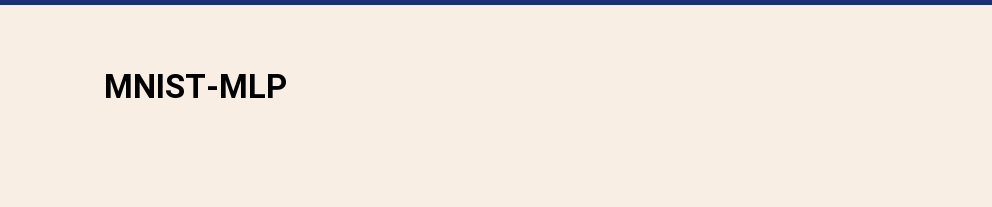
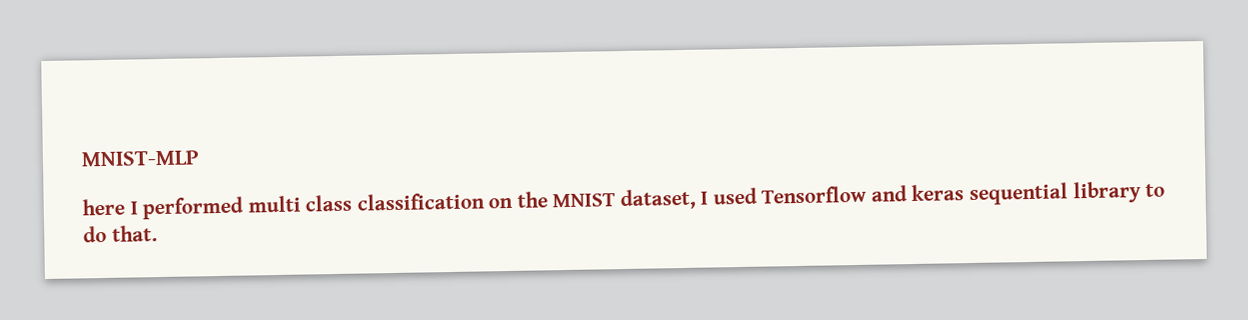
(287, 86) none -> [82,181,1166,220] [83,225,158,243] // here I performed multi class classification on the MNIST dataset, I used Tensorflow and keras sequential library to do that.

